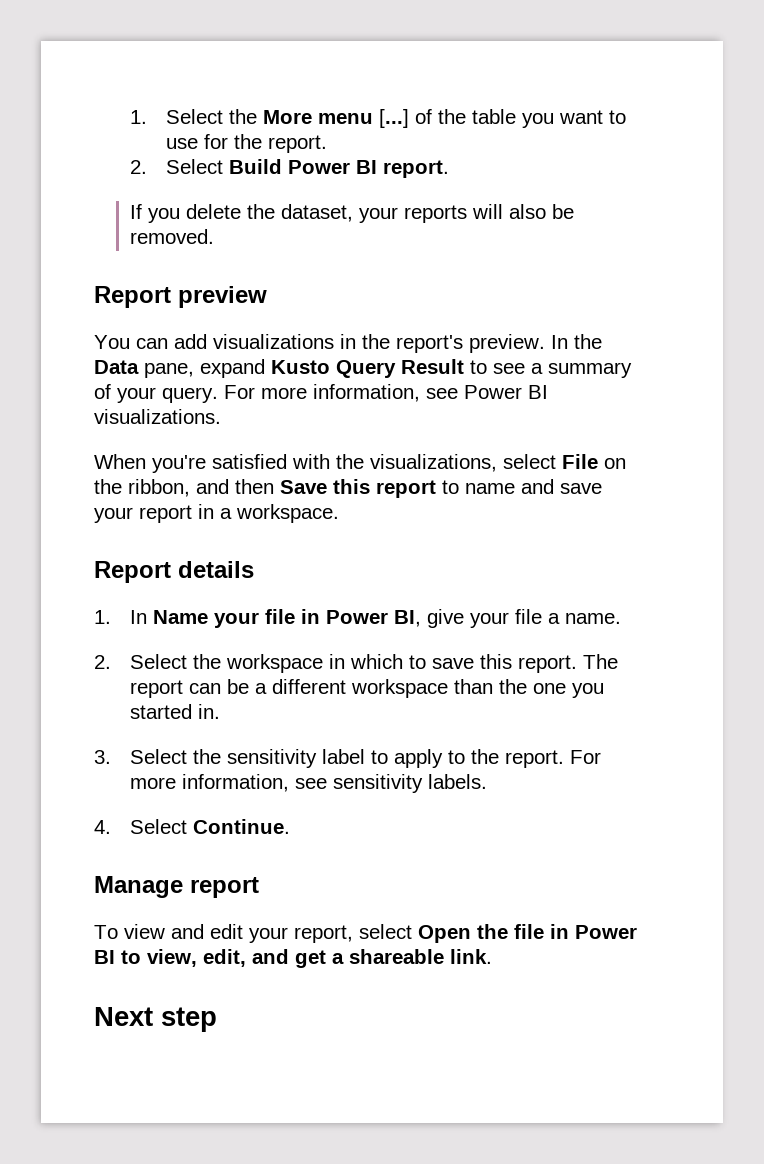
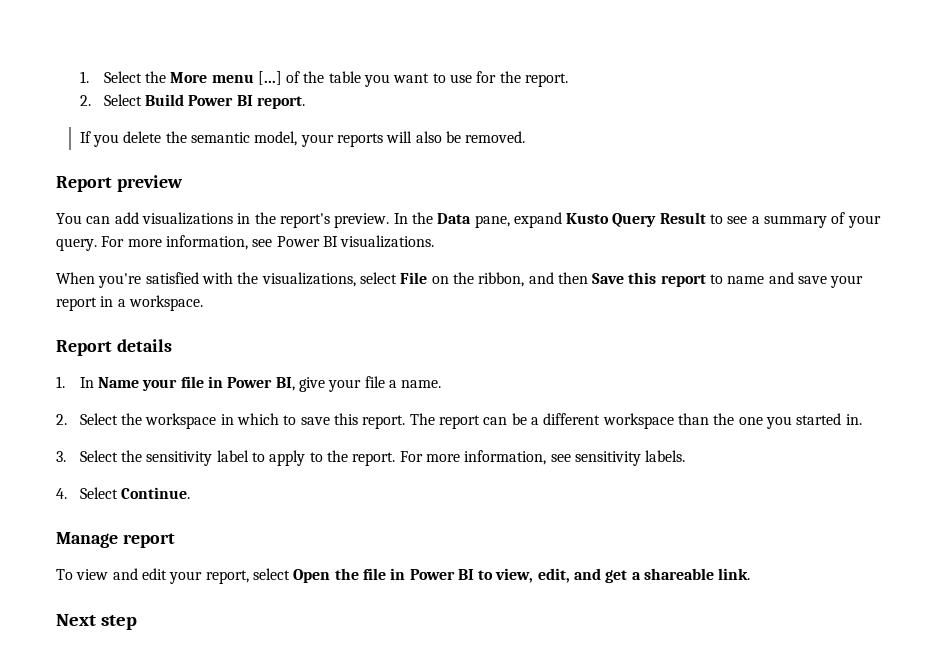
[281,204,354,222] dataset, -> [191,131,298,146] semantic model,

